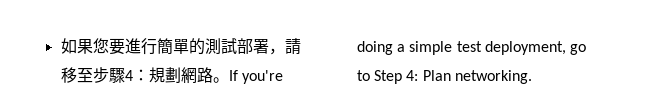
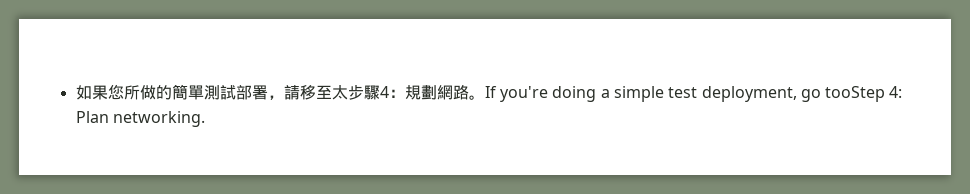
[108,38,205,55] 要進行簡單的 -> [123,84,204,100] 所做的簡單
(93, 75) none -> [331,85,348,100] 太
[356,70,402,84] to Step -> [825,86,886,102] tooStep

